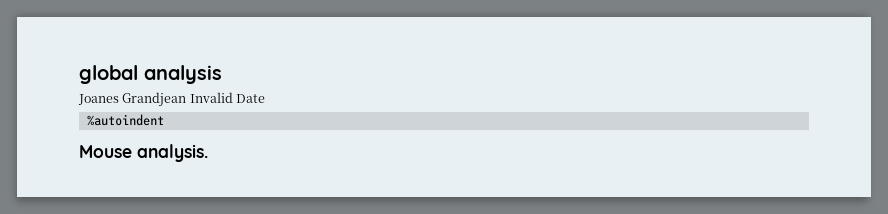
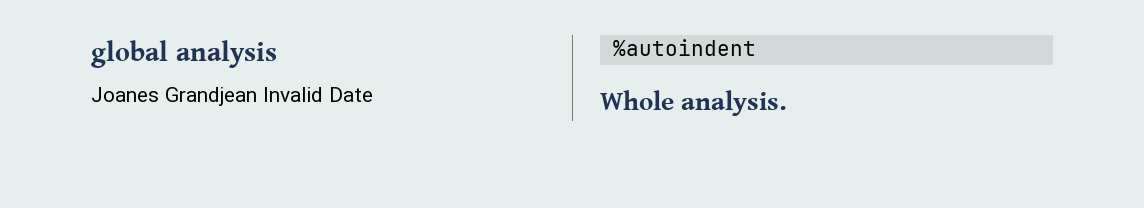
[79,145,132,158] Mouse -> [600,90,674,110] Whole

